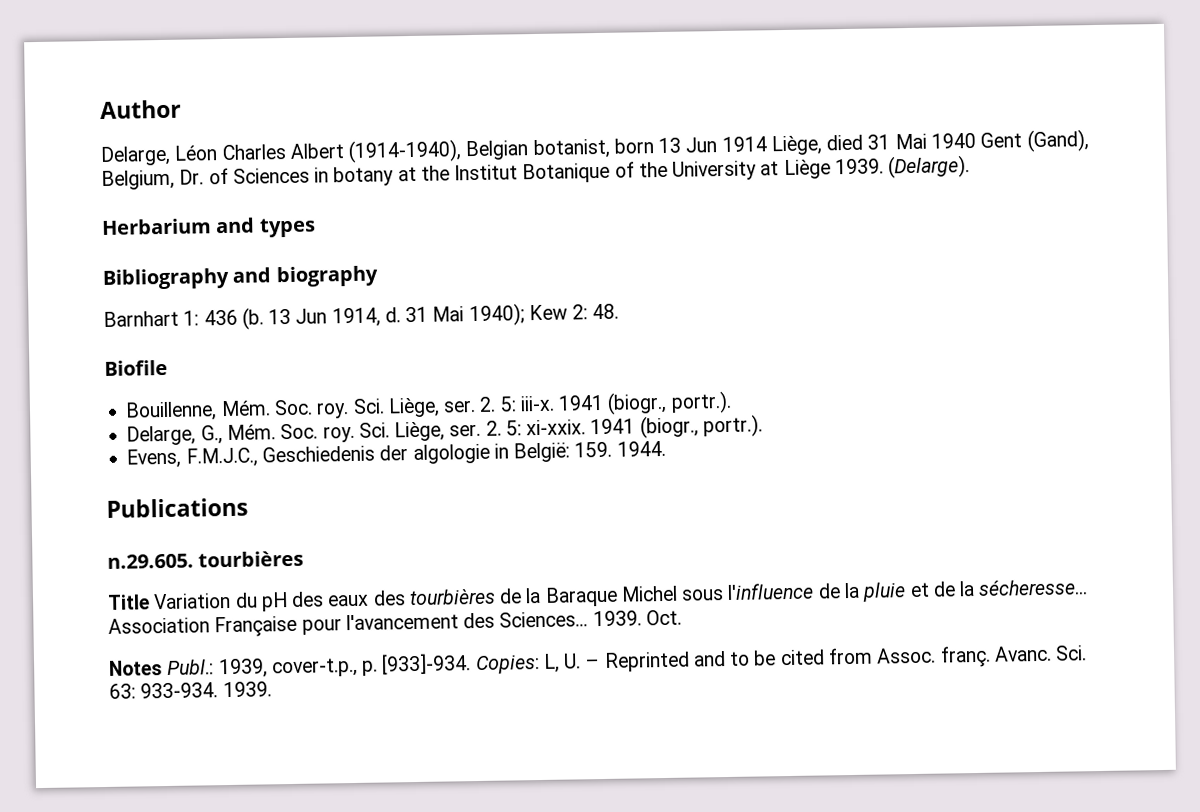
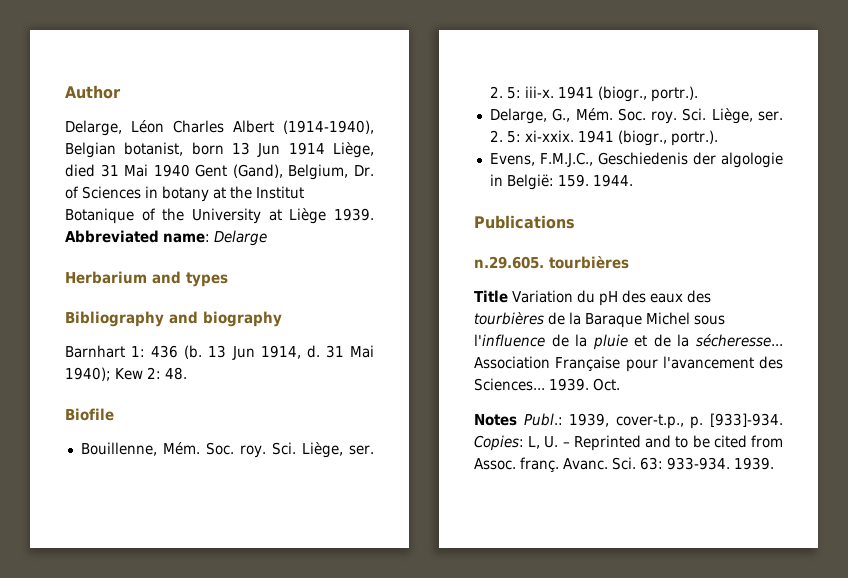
[888,155,971,179] (Delarge). -> [65,230,267,246] Abbreviated name: Delarge

